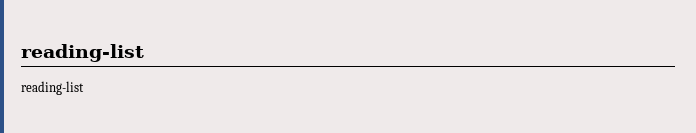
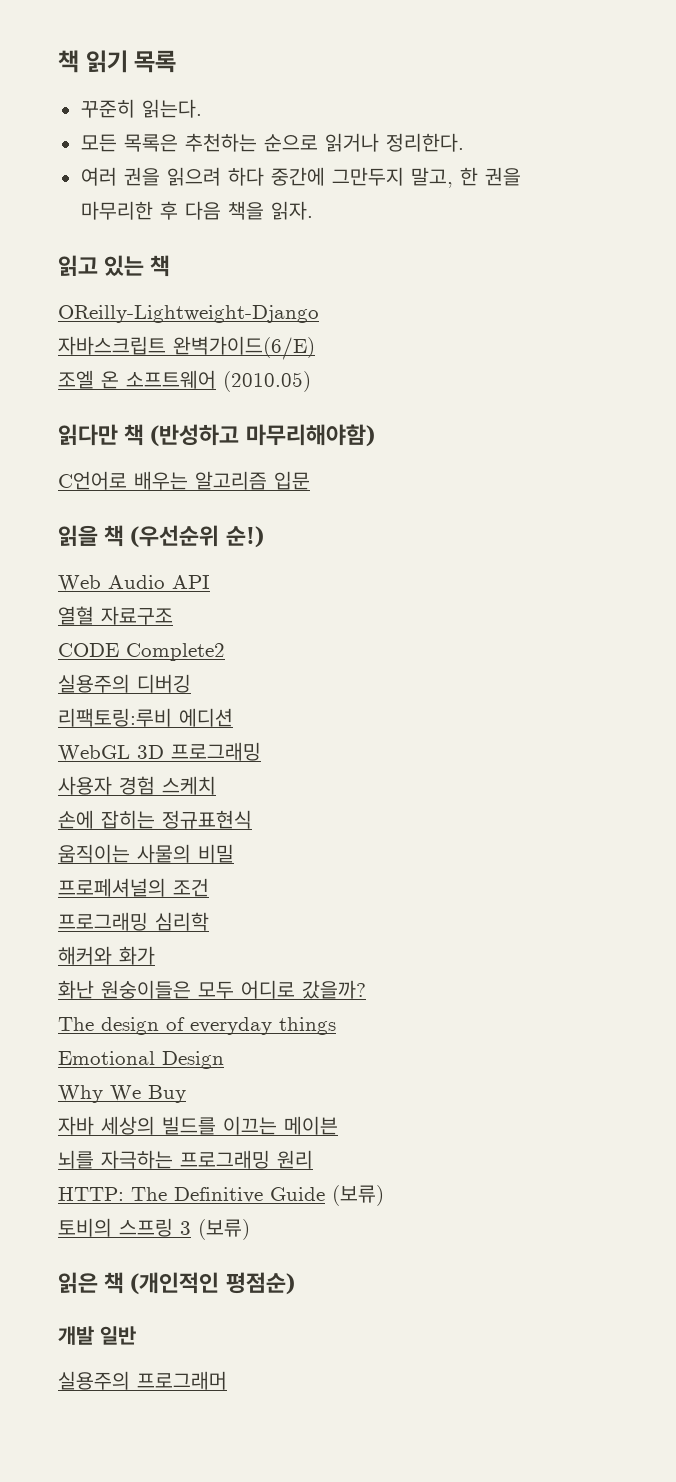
[21,44,144,62] [21,81,84,95] reading-list // reading-list -> [58,50,177,73] [80,99,202,118] [80,133,464,152] [80,167,521,188] [80,201,313,220] [58,255,171,277] [58,305,319,323] [58,336,315,360] [58,370,311,392] [58,424,375,447] [58,471,310,490] [58,525,264,548] [58,575,210,591] [58,606,173,625] [58,643,225,661] [58,674,191,693] [58,708,233,727] [58,742,261,761] [58,776,216,795] [58,810,252,829] [58,844,234,863] [58,878,209,897] [58,912,209,931] [58,946,155,965] [58,980,366,999] [58,1017,336,1035] [58,1051,224,1069] [58,1085,186,1103] [58,1116,338,1135] [58,1150,313,1169] [58,1185,384,1206] [58,1218,250,1240] [58,1272,295,1295] [58,1326,136,1345] [58,1371,227,1390] 책 읽기 목록 // 꾸준히 읽는다. // 모든 목록은 추천하는 순으로 읽거나 정리한다. // 여러 권을 읽으려 하다 중간에 그만두지 말고, 한 권을 마무리한 후 다음 책을 읽자. // 읽고 있는 책 // OReilly-Lightweight-Django // 자바스크립트 완벽가이드(6/E) // 조엘 온 소프트웨어 (2010.05) // 읽다만 책 (반성하고 마무리해야함) // C언어로 배우는 알고리즘 입문 // 읽을 책 (우선순위 순!) // Web Audio API // 열혈 자료구조 // CODE Complete2 // 실용주의 디버깅 // 리팩토링:루비 에디션 // WebGL 3D 프로그래밍 // 사용자 경험 스케치 // 손에 잡히는 정규표현식 // 움직이는 사물의 비밀 // 프로페셔널의 조건 // 프로그래밍 심리학 // 해커와 화가 // 화난 원숭이들은 모두 어디로 갔을까? // The design of everyday things // Emotional Design // Why We Buy // 자바 세상의 빌드를 이끄는 메이븐 // 뇌를 자극하는 프로그래밍 원리 // HTTP: The Definitive Guide (보류) // 토비의 스프링 3 (보류) // 읽은 책 (개인적인 평점순) // 개발 일반 // 실용주의 프로그래머

